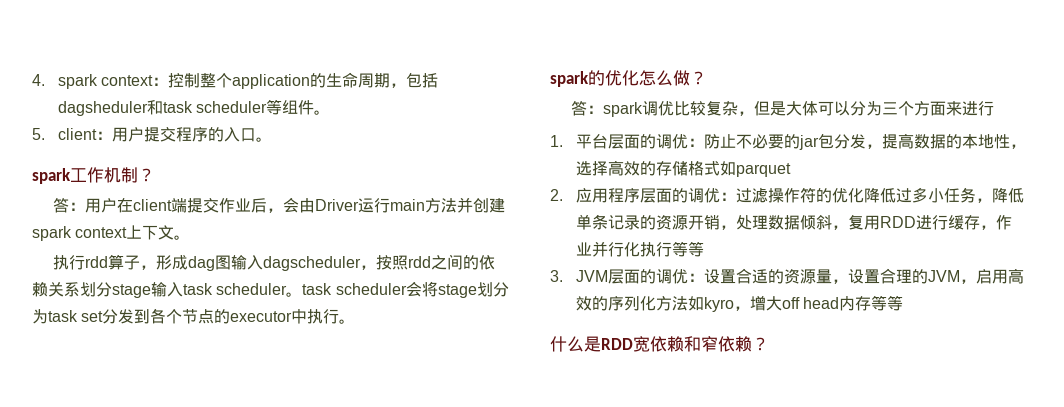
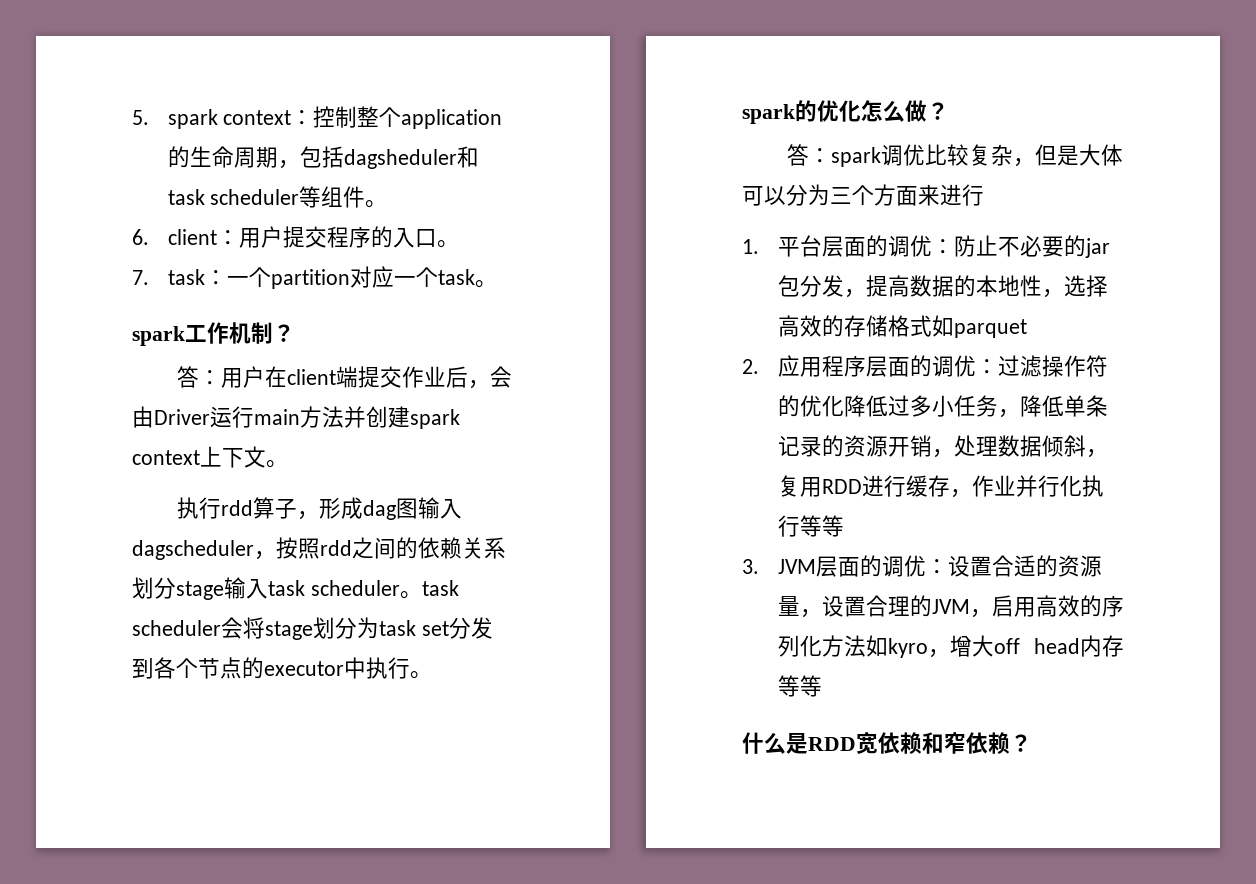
[32,74,45,86] 4. -> [132,110,149,125] 5.
[32,128,45,140] 5. -> [132,229,149,245] 6.
(273, 139) none -> [132,266,497,289] // 7. task：一个partition对应一个task。

